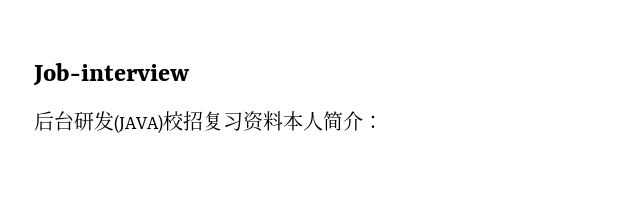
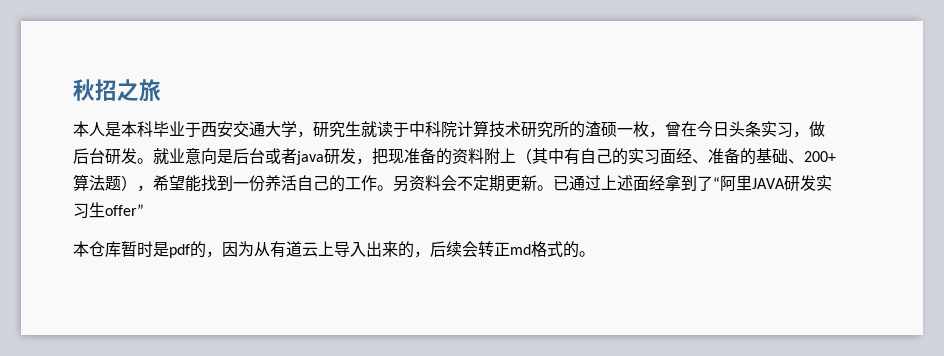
[33,63,189,86] [34,111,383,134] Job-interview // 后台研发(JAVA)校招复习资料本人简介： -> [73,79,161,102] [73,120,825,138] [73,148,836,165] [73,174,832,192] [73,202,144,219] [73,241,595,258] 秋招之旅 // 本人是本科毕业于西安交通大学，研究生就读于中科院计算技术研究所的渣硕一枚，曾在今日头条实习，做后台研发。就业意向是后台或者java研发，把现准备的资料附上（其中有自己的实习面经、准备的基础、200+算法题），希望能找到一份养活自己的工作。另资料会不定期更新。已通过上述面经拿到了“阿里JAVA研发实习生offer” // 本仓库暂时是pdf的，因为从有道云上导入出来的，后续会转正md格式的。

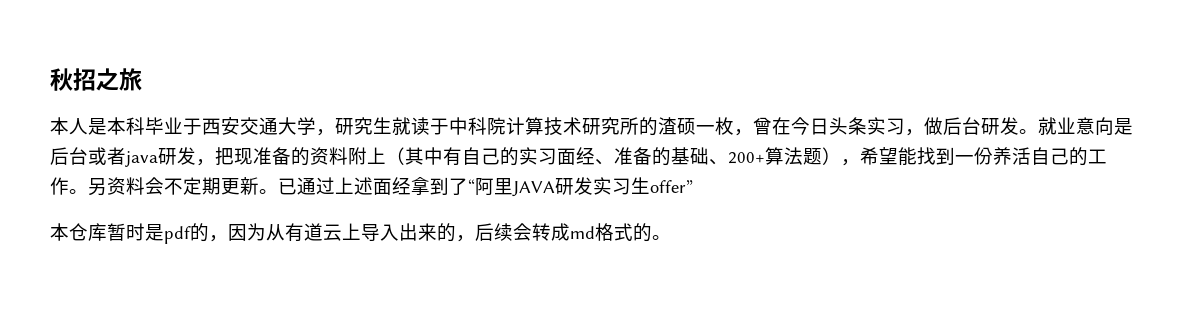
[494,242,510,256] 正 -> [551,223,570,241] 成

